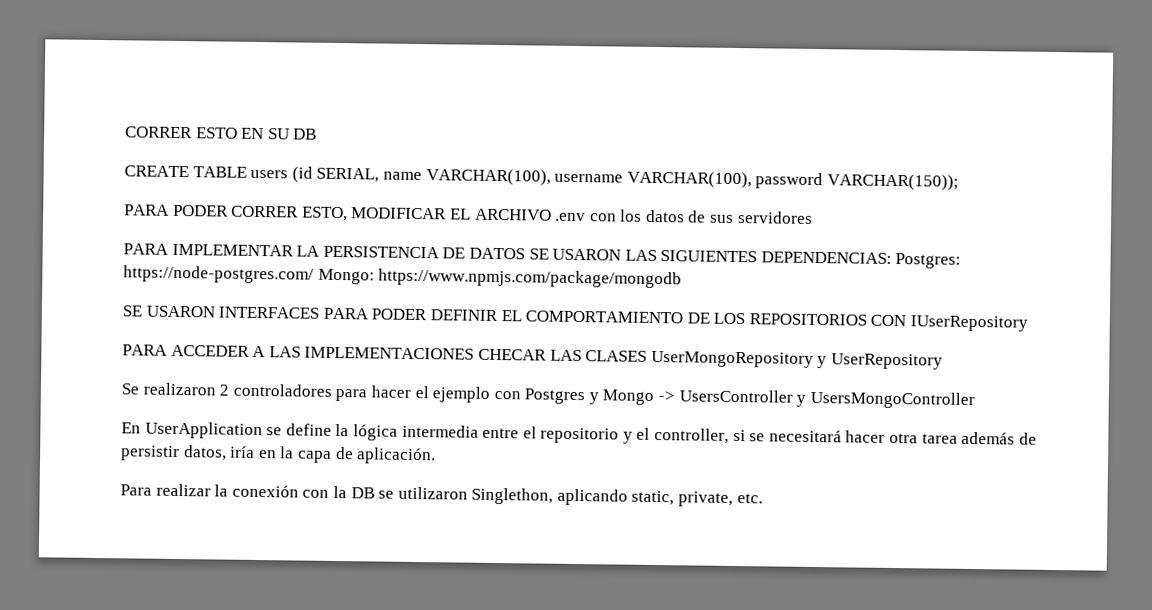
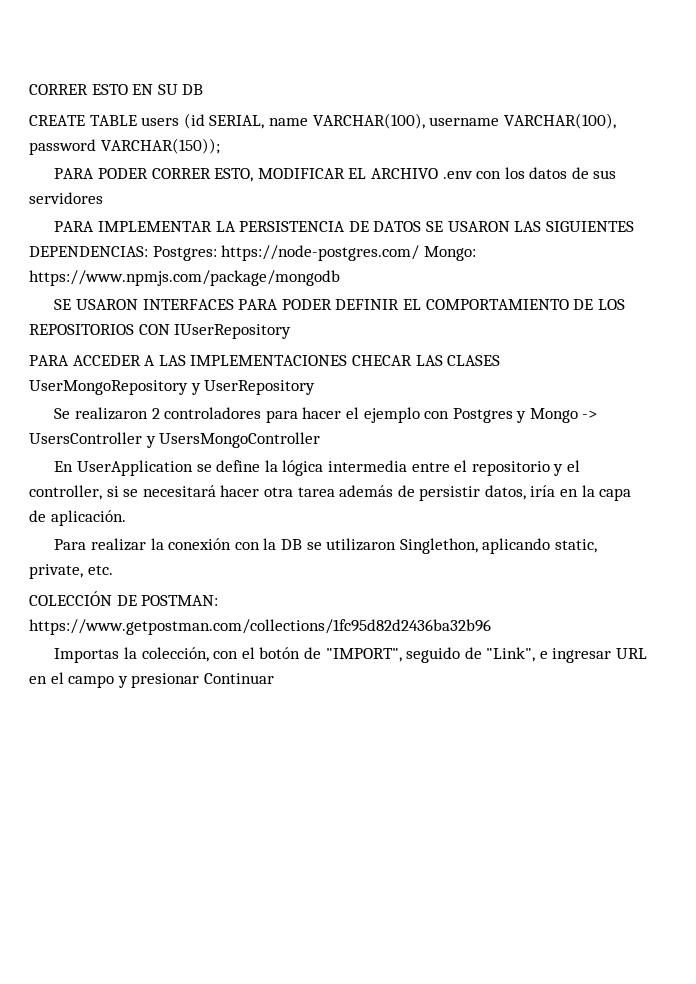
(763, 498) none -> [29,591,219,606] [29,619,491,635] [54,647,648,663] [29,672,274,688] // COLECCIÓN DE POSTMAN: https://www.getpostman.com/collections/1fc95d82d2436ba32b96 // Importas la colección, con el botón de "IMPORT", seguido de "Link", e ingresar URL en el campo y presionar Continuar

